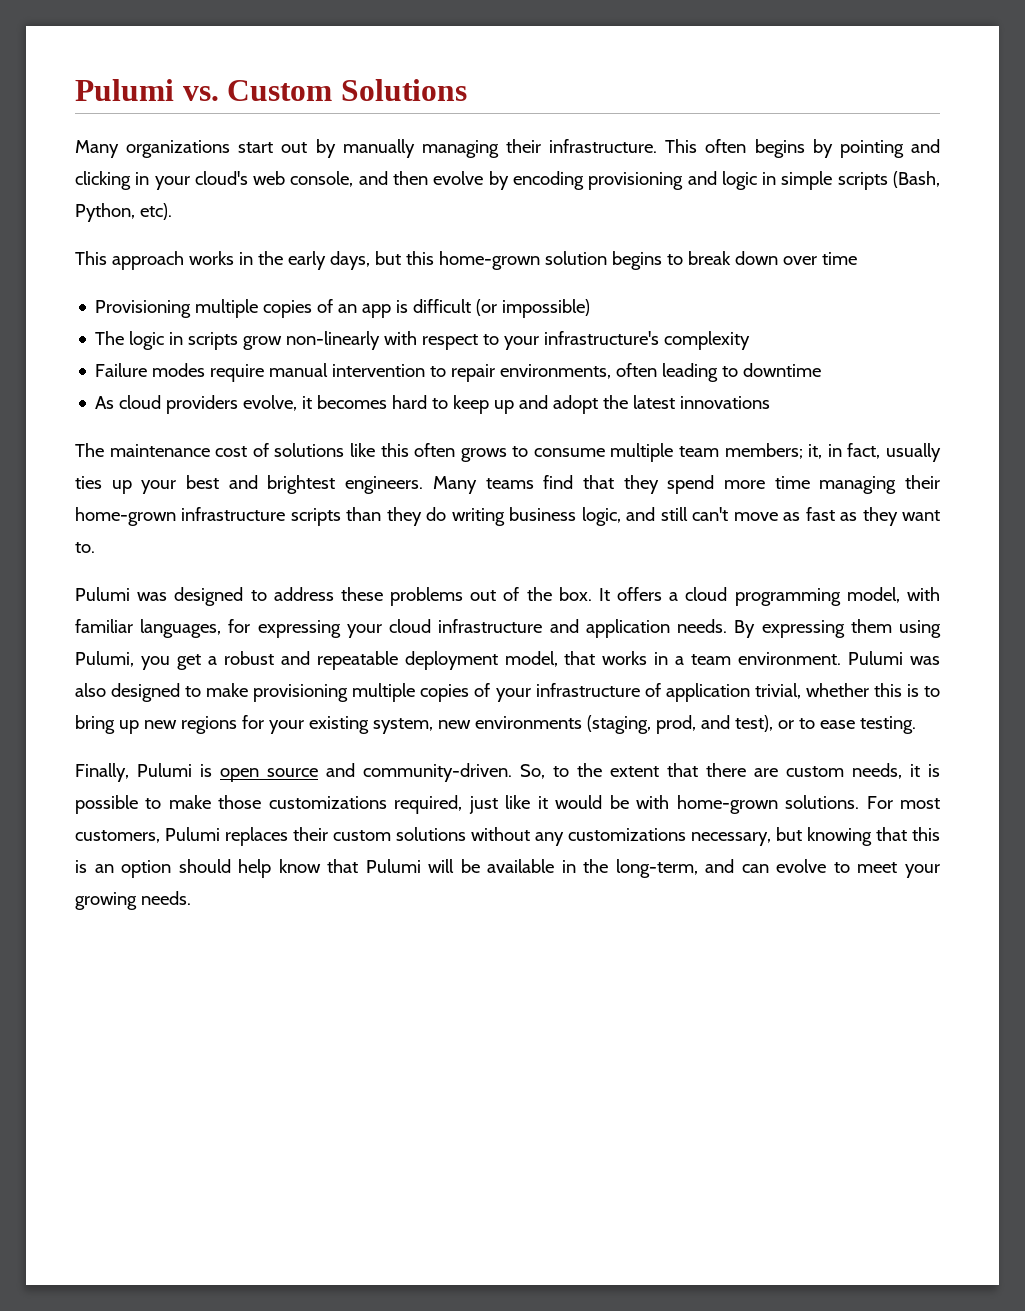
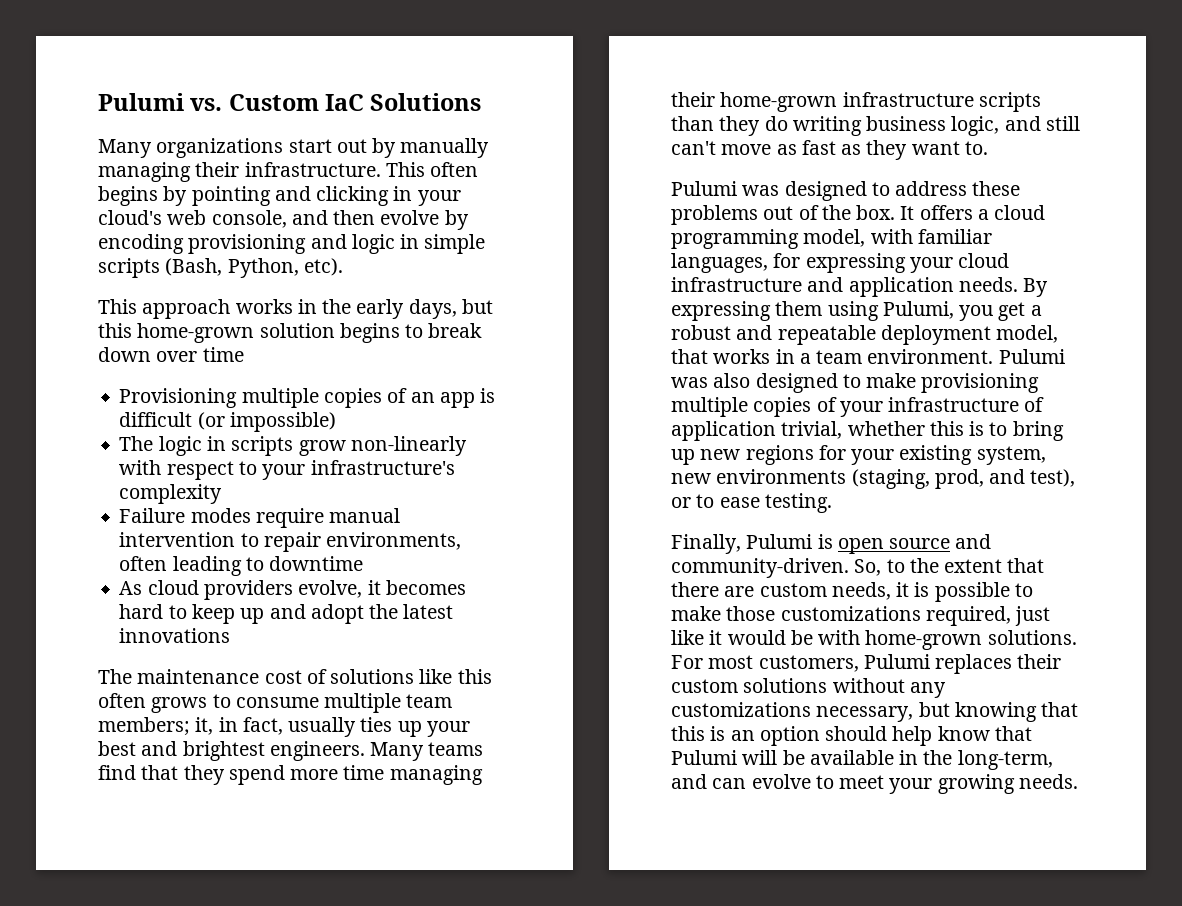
(333, 90) none -> [325,94,365,111] IaC

